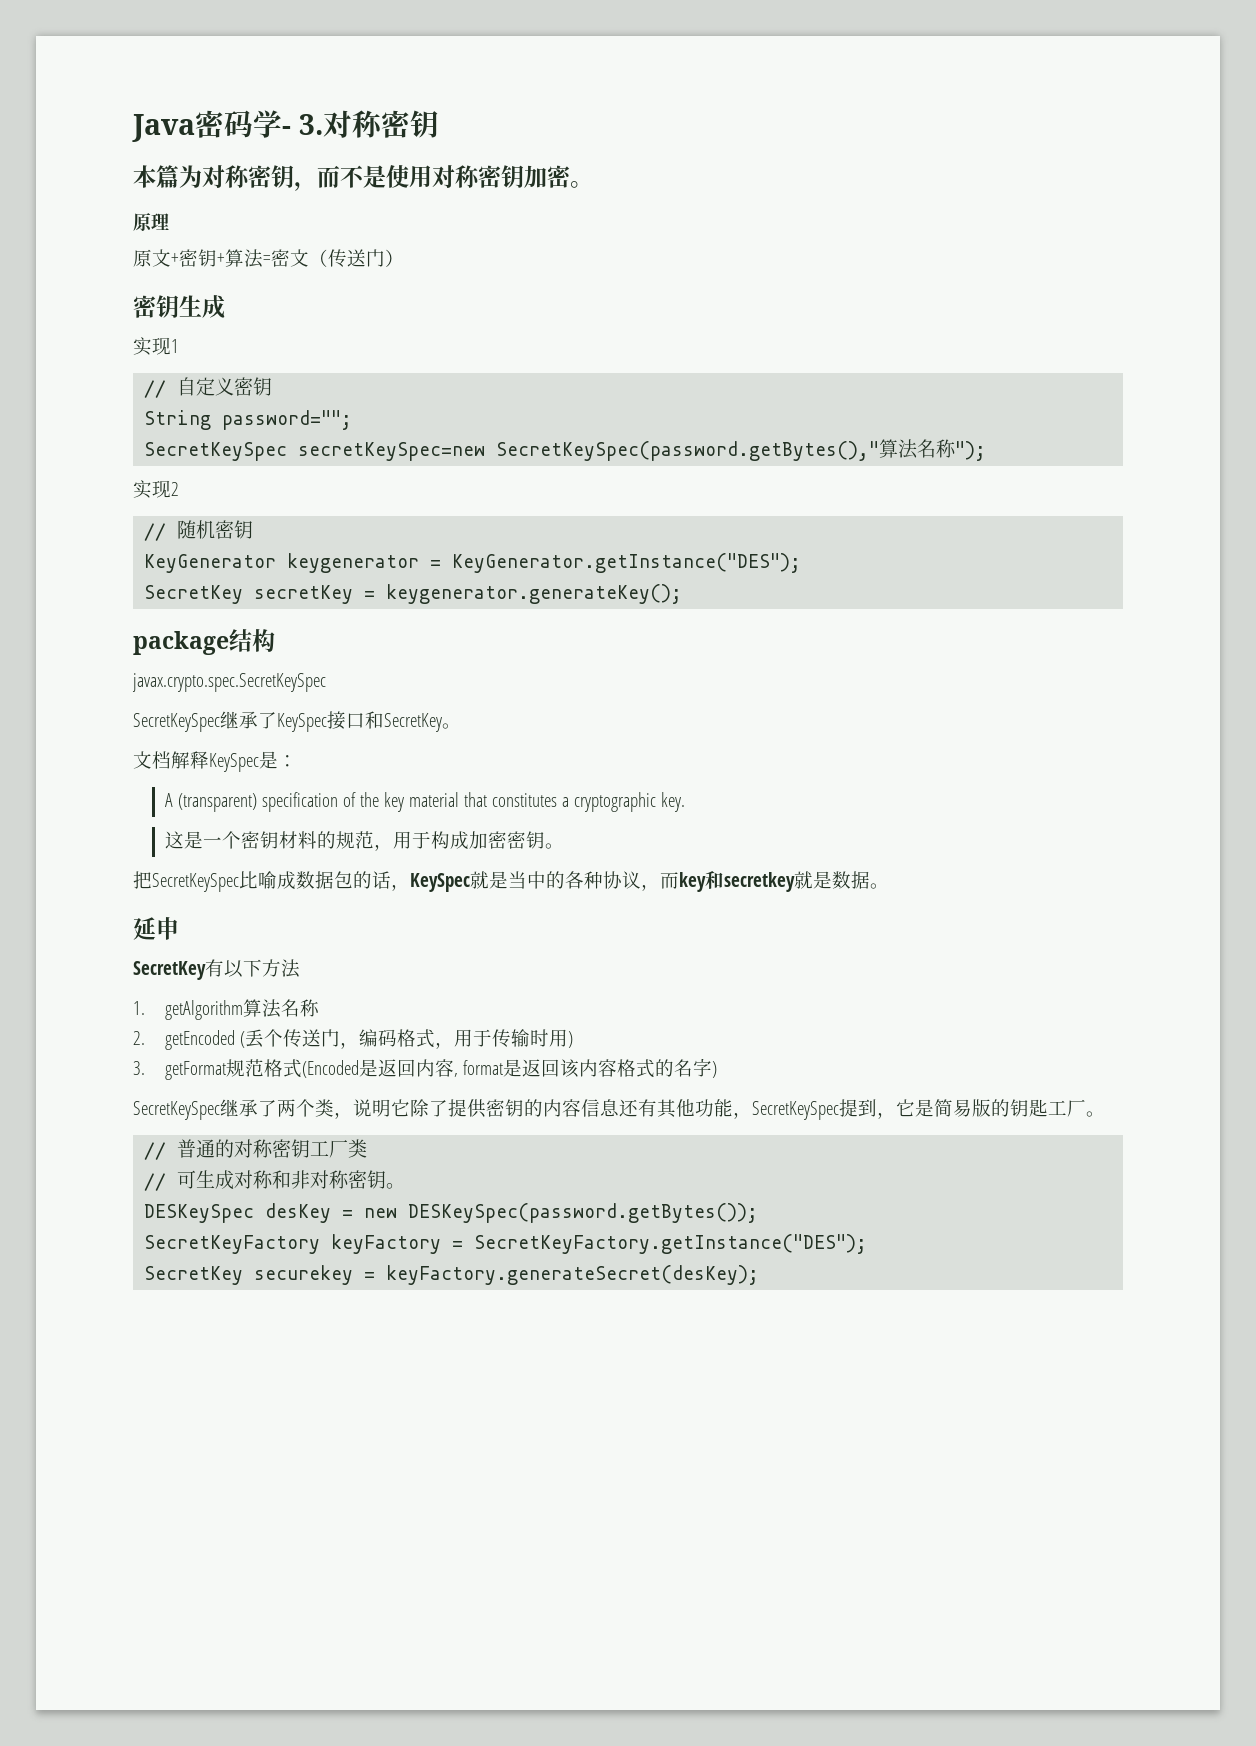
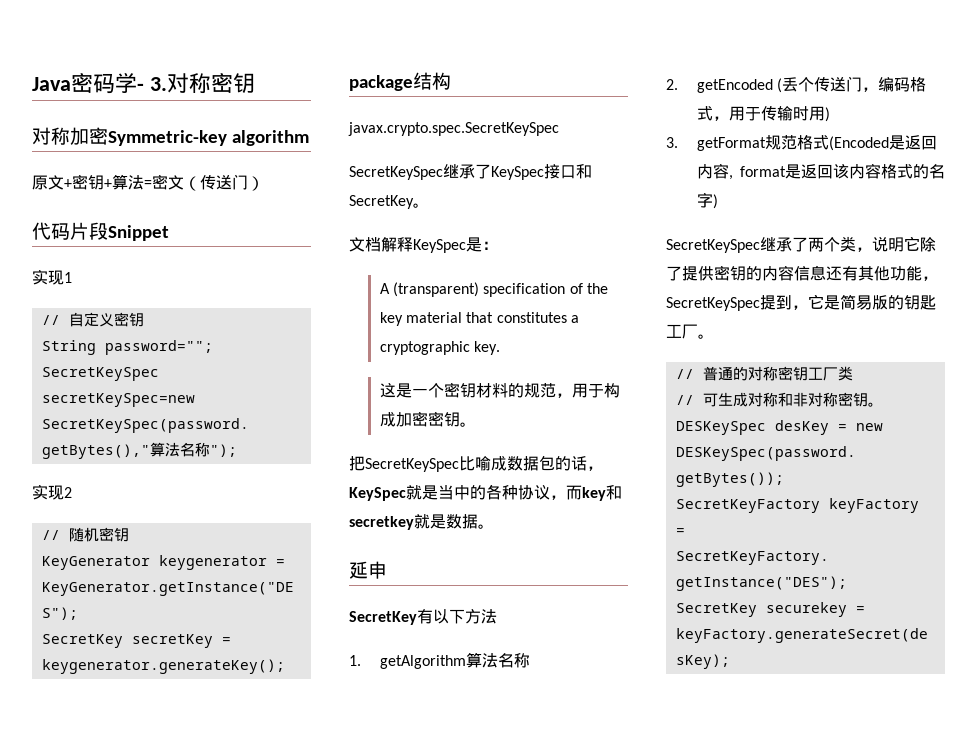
[133,165,593,191] [133,213,169,231] 本篇为对称密钥，而不是使用对称密钥加密。 // 原理 -> [32,127,309,146] 对称加密Symmetric-key algorithm
[133,295,225,319] 密钥生成 -> [32,222,169,241] 代码片段Snippet

